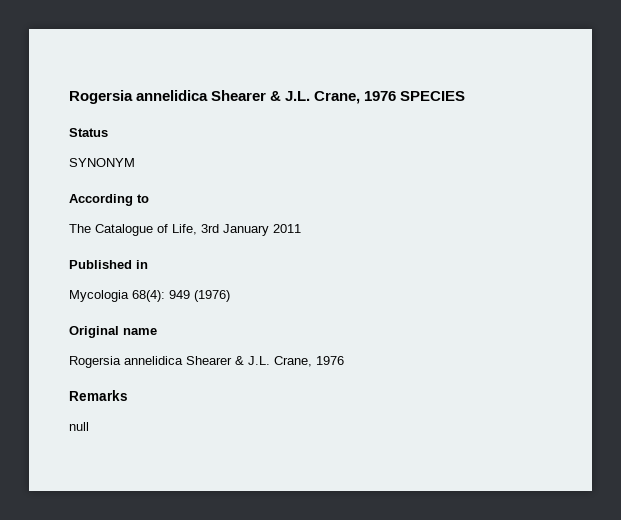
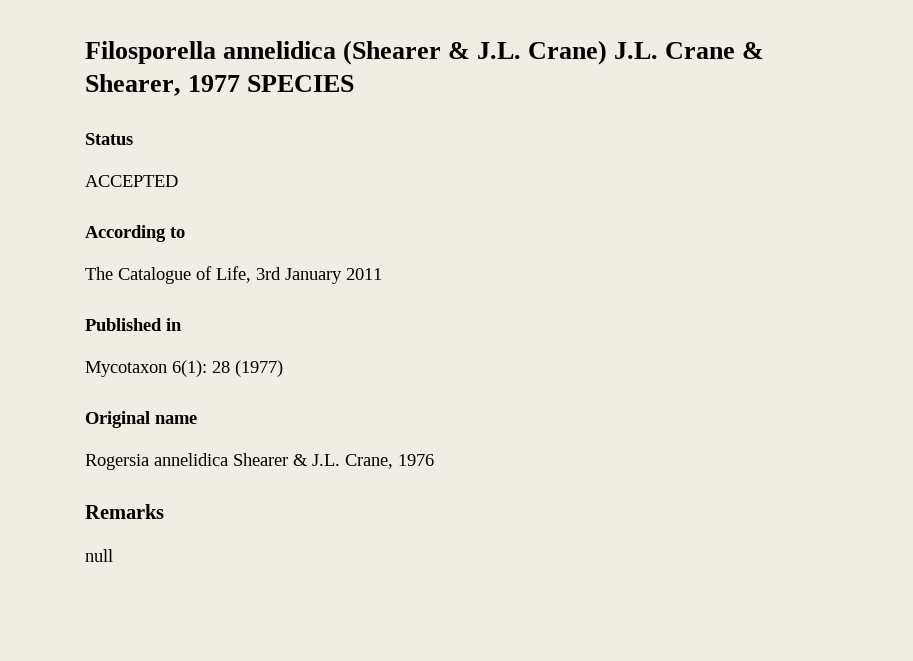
[69,90,397,104] Rogersia annelidica Shearer & J.L. Crane, 1976 -> [85,40,765,65] [85,74,241,96] Filosporella annelidica (Shearer & J.L. Crane) J.L. Crane & Shearer, 1977
[69,158,135,167] SYNONYM -> [85,175,178,187] ACCEPTED
[69,290,230,302] Mycologia 68(4): 949 (1976) -> [85,360,283,377] Mycotaxon 6(1): 28 (1977)

